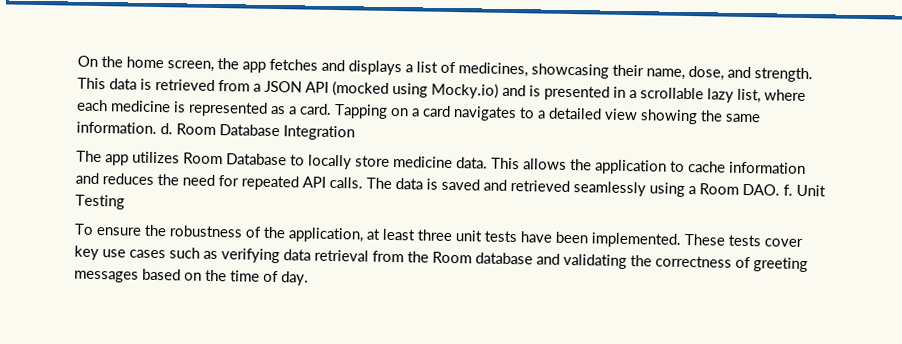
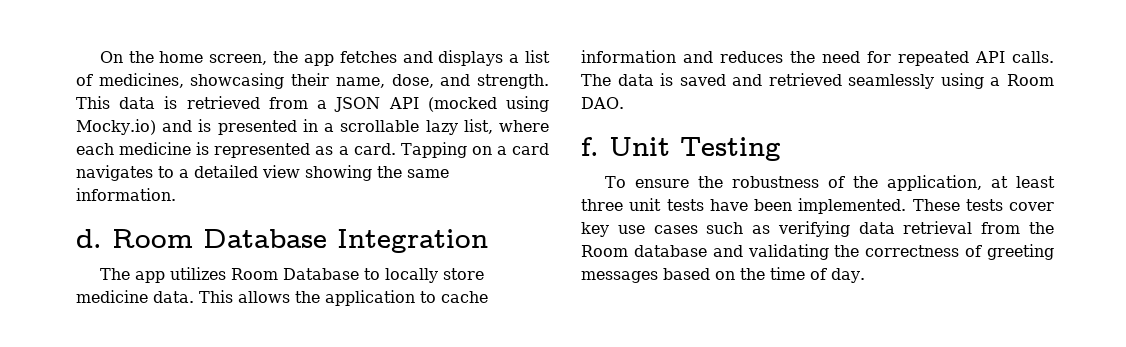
(157, 128) none -> (176, 194) //
(780, 189) none -> (624, 103) //

